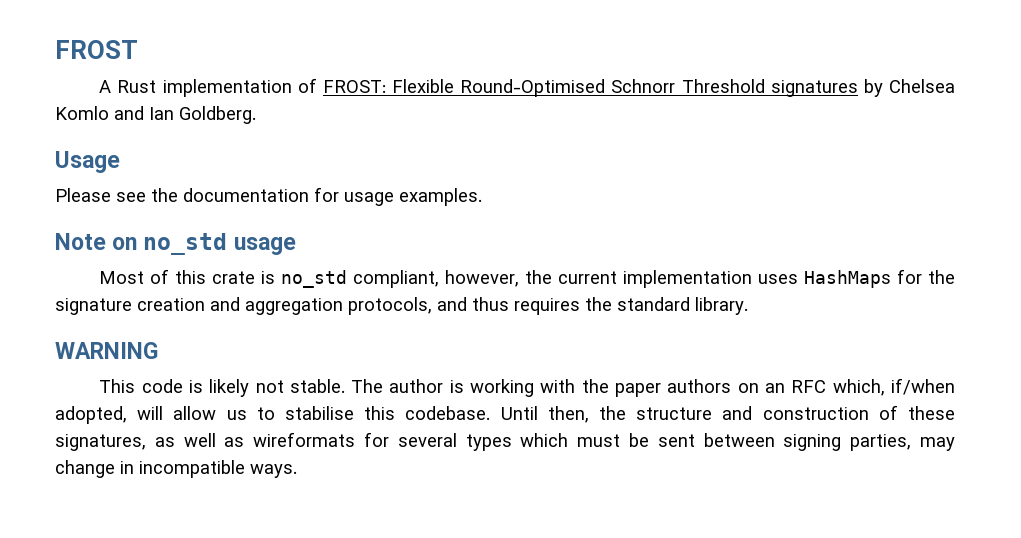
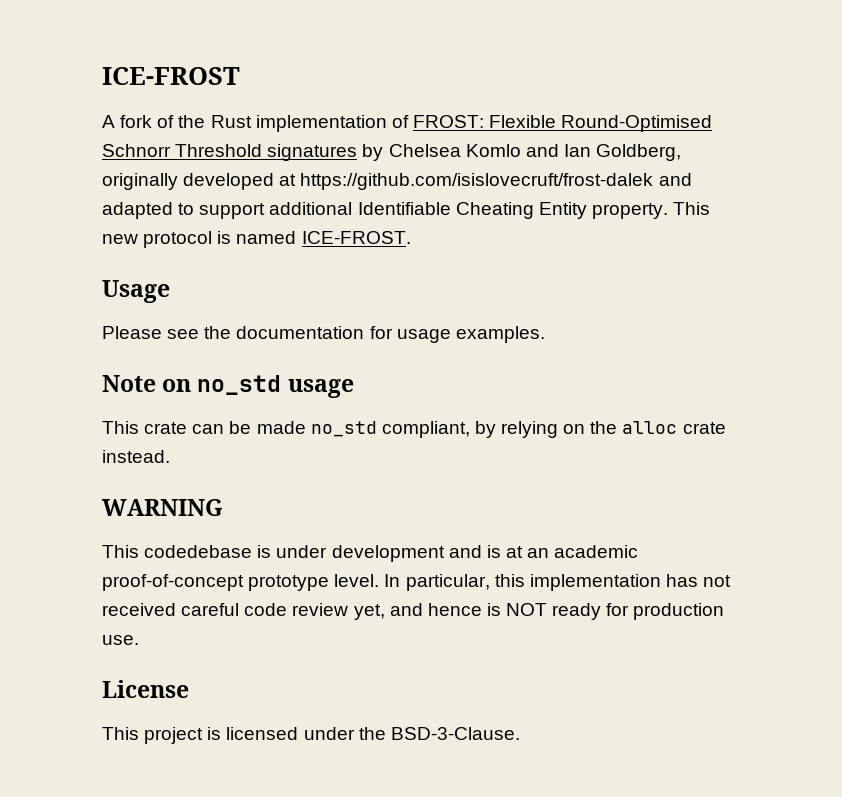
[55,40,138,59] FROST -> [102,67,240,85] ICE-FROST
(112, 86) none -> [120,115,206,128] fork of the
[179,106,256,124] Goldberg. -> [596,144,682,161] [102,173,692,190] [102,202,711,219] [102,231,411,248] Goldberg, originally developed at https://github.com/isislovecruft/frost-dalek and adapted to support additional Identifiable Cheating Entity property. This new protocol is named ICE-FROST.
[99,269,955,288] [55,297,748,315] [55,342,158,359] [99,378,955,397] [55,405,956,424] [55,432,955,451] [55,460,297,478] Most of this crate is no_std compliant, however, the current implementation uses HashMaps for the signature creation and aggregation protocols, and thus requires the standard library. // WARNING // This code is likely not stable. The author is working with the paper authors on an RFC which, if/when adopted, will allow us to stabilise this codebase. Until then, the structure and construction of these signatures, as well as wireformats for several types which must be sent between signing parties, may change in incompatible ways. -> [102,421,726,438] [102,450,170,463] [102,499,223,516] [102,545,639,562] [102,574,732,591] [102,603,725,620] [102,635,139,645] [102,680,189,698] [102,727,520,744] This crate can be made no_std compliant, by relying on the alloc crate instead. // WARNING // This codedebase is under development and is at an academic proof-of-concept prototype level. In particular, this implementation has not received careful code review yet, and hence is NOT ready for production use. // License // This project is licensed under the BSD-3-Clause.

